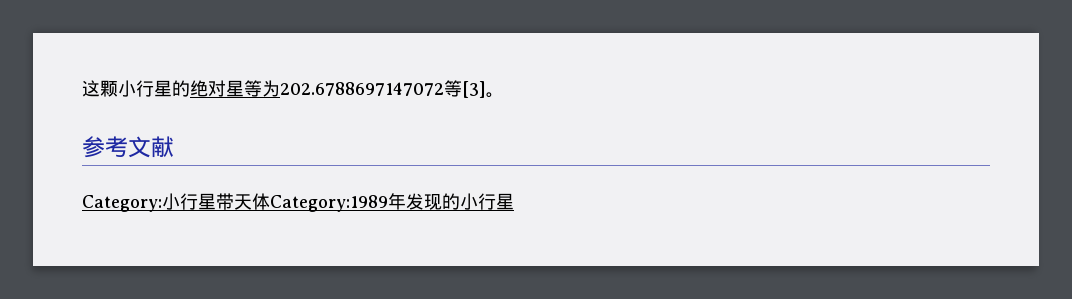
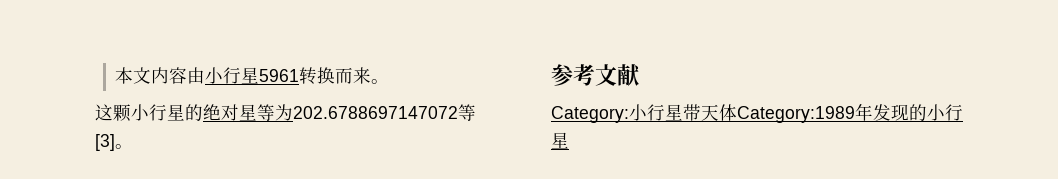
(82, 88) none -> [115,67,390,85] 本文内容由小行星5961转换而来。 //

